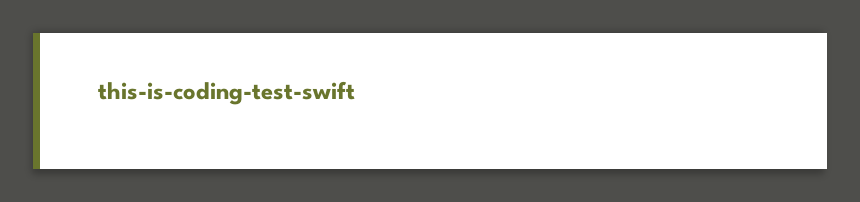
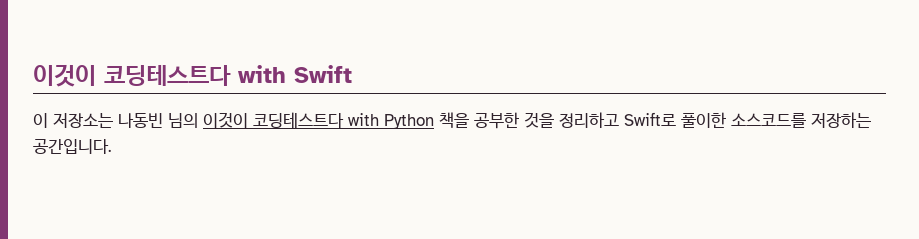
[98,81,355,105] this-is-coding-test-swift -> [33,64,352,87] [33,112,871,129] [33,139,111,154] 이것이 코딩테스트다 with Swift // 이 저장소는 나동빈 님의 이것이 코딩테스트다 with Python 책을 공부한 것을 정리하고 Swift로 풀이한 소스코드를 저장하는 공간입니다.

